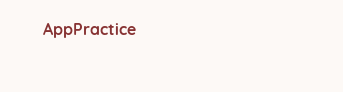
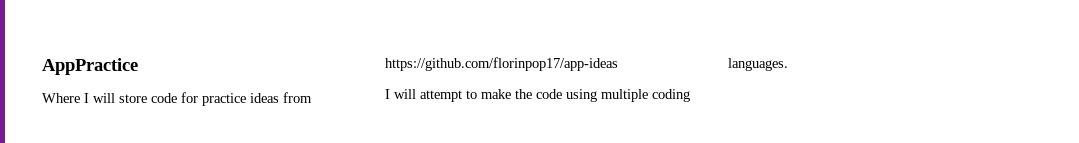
(136, 30) none -> [42,92,312,106] [385,57,618,71] [385,89,690,102] [728,58,788,71] // Where I will store code for practice ideas from https://github.com/florinpop17/app-ideas // I will attempt to make the code using multiple coding languages.

